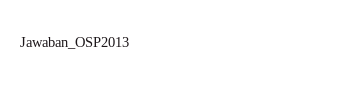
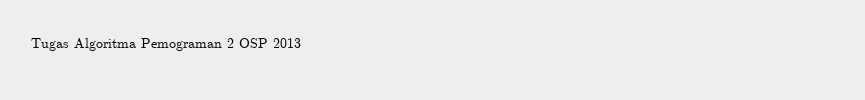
[20,37,129,49] Jawaban_OSP2013 -> [31,38,301,51] Tugas Algoritma Pemograman 2 OSP 2013

